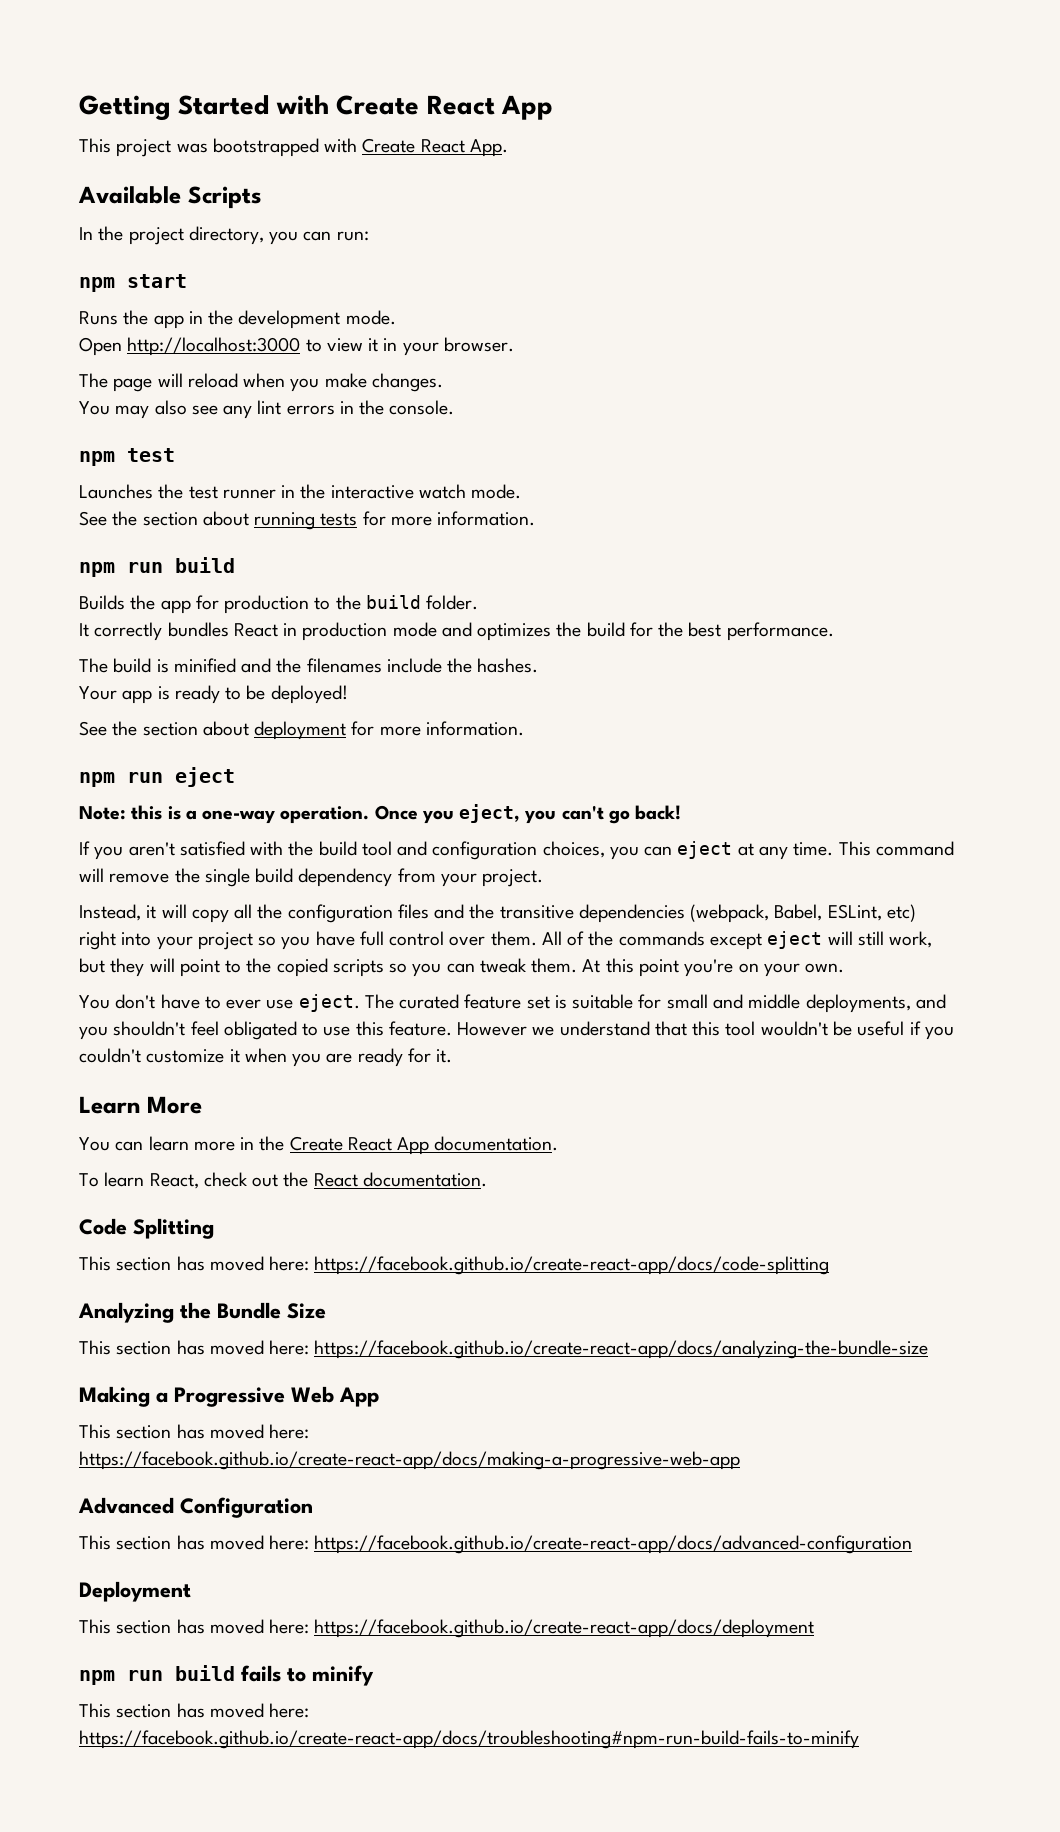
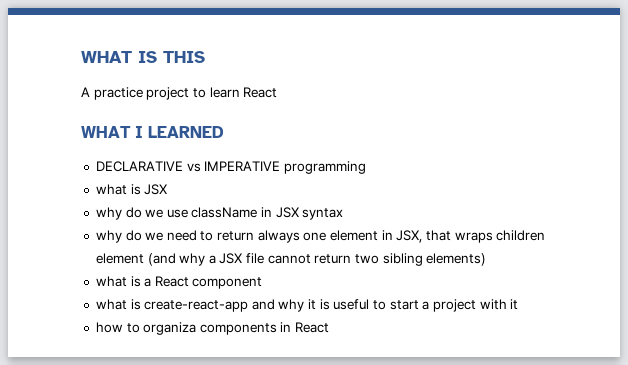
[79,95,554,121] [79,138,508,157] [78,186,262,209] [79,226,369,245] [79,274,187,292] [79,310,396,329] [79,337,514,356] [79,373,443,392] [79,400,455,419] [79,448,175,466] [79,484,522,499] [79,511,536,530] [79,557,235,577] [79,595,479,614] [79,622,834,641] [79,658,539,673] [79,685,348,704] [79,721,524,740] [79,767,235,787] [79,804,682,824] [79,841,954,860] [79,868,544,887] [79,904,916,923] [79,931,933,950] [79,958,845,977] [79,994,946,1013] [79,1021,954,1040] [79,1048,453,1067] [79,1096,202,1114] [79,1136,559,1155] [79,1172,487,1189] [79,1218,214,1239] [79,1256,830,1275] [78,1302,326,1323] [79,1340,929,1359] [79,1386,379,1407] [79,1424,310,1439] [79,1451,740,1470] [78,1497,313,1518] [79,1535,913,1554] [79,1581,191,1602] [79,1619,815,1638] [79,1665,374,1686] [79,1703,310,1718] [79,1730,859,1749] Getting Started with Create React App // This project was bootstrapped with Create React App. // Available Scripts // In the project directory, you can run: // npm start // Runs the app in the development mode. // Open http://localhost:3000 to view it in your browser. // The page will reload when you make changes. // You may also see any lint errors in the console. // npm test // Launches the test runner in the interactive watch mode. // See the section about running tests for more information. // npm run build // Builds the app for production to the build folder. // It correctly bundles React in production mode and optimizes the build for the best performance. // The build is minified and the filenames include the hashes. // Your app is ready to be deployed! // See the section about deployment for more information. // npm run eject // Note: this is a one-way operation. Once you eject, you can't go back! // If you aren't satisfied with the build tool and configuration choices, you can eject at any time. This command will remove the single build dependency from your project. // Instead, it will copy all the configuration files and the transitive dependencies (webpack, Babel, ESLint, etc) right into your project so you have full control over them. All of the commands except eject will still work, but they will point to the copied scripts so you can tweak them. At this point you're on your own. // You don't have to ever use eject. The curated feature set is suitable for small and middle deployments, and you shouldn't feel obligated to use this feature. However we understand that this tool wouldn't be useful if you couldn't customize it when you are ready for it. // Learn More // You can learn more in the Create React App documentation. // To learn React, check out the React documentation. // Code Splitting // This section has moved here: https://facebook.github.io/create-react-app/docs/code-splitting // Analyzing the Bundle Size // This section has moved here: https://facebook.github.io/create-react-app/docs/analyzing-the-bundle-size // Making a Progressive Web App // This section has moved here: https://facebook.github.io/create-react-app/docs/making-a-progressive-web-app // Advanced Configuration // This section has moved here: https://facebook.github.io/create-react-app/docs/advanced-configuration // Deployment // This section has moved here: https://facebook.github.io/create-react-app/docs/deployment // npm run build fails to minify // This section has moved here: https://facebook.github.io/create-react-app/docs/troubleshooting#npm-run-build-fails-to-minify -> [81,51,205,63] [81,87,278,100] [81,126,224,138] [95,161,366,174] [95,184,168,195] [95,207,344,220] [95,230,546,243] [95,253,487,266] [95,276,263,289] [95,299,519,312] [95,322,330,335] WHAT IS THIS // A practice project to learn React // WHAT I LEARNED // DECLARATIVE vs IMPERATIVE programming // what is JSX // why do we use className in JSX syntax // why do we need to return always one element in JSX, that wraps children element (and why a JSX file cannot return two sibling elements) // what is a React component // what is create-react-app and why it is useful to start a project with it // how to organiza components in React

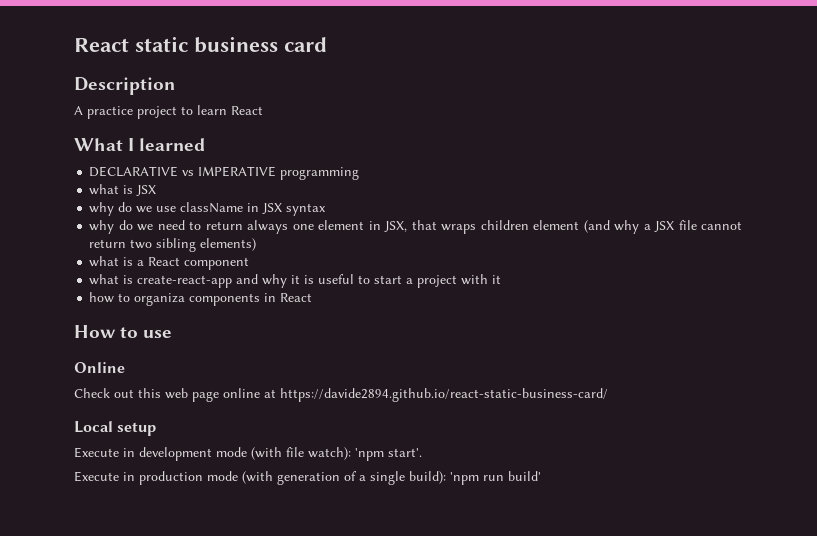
[81,51,205,63] WHAT IS THIS -> [74,36,327,53] [74,77,175,95] React static business card // Description
[81,126,224,138] WHAT I LEARNED -> [74,138,206,151] What I learned
(330, 327) none -> [74,325,173,338] [74,362,125,373] [74,388,608,402] [74,421,157,436] [74,447,422,461] [74,471,541,485] // How to use // Online // Check out this web page online at https://davide2894.github.io/react-static-business-card/ // Local setup // Execute in development mode (with file watch): 'npm start'. // Execute in production mode (with generation of a single build): 'npm run build'

